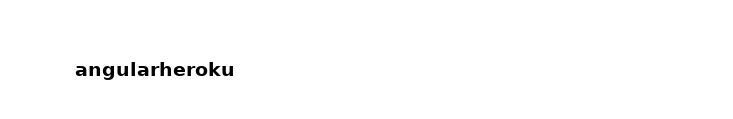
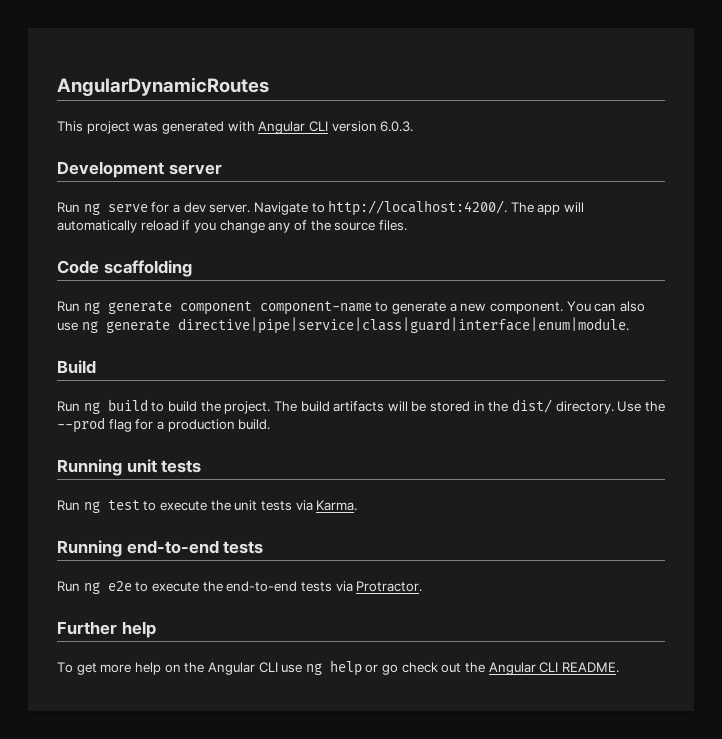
[75,62,235,80] angularheroku -> [57,77,269,96] [57,121,414,134] [57,161,222,178] [57,200,585,216] [57,220,407,233] [57,260,192,277] [57,301,645,315] [57,317,629,334] [57,360,96,374] [57,399,665,414] [57,417,271,433] [57,459,202,476] [57,500,358,513] [57,540,264,557] [57,581,423,594] [57,621,156,638] [57,660,619,676] AngularDynamicRoutes // This project was generated with Angular CLI version 6.0.3. // Development server // Run ng serve for a dev server. Navigate to http://localhost:4200/. The app will automatically reload if you change any of the source files. // Code scaffolding // Run ng generate component component-name to generate a new component. You can also use ng generate directive|pipe|service|class|guard|interface|enum|module. // Build // Run ng build to build the project. The build artifacts will be stored in the dist/ directory. Use the --prod flag for a production build. // Running unit tests // Run ng test to execute the unit tests via Karma. // Running end-to-end tests // Run ng e2e to execute the end-to-end tests via Protractor. // Further help // To get more help on the Angular CLI use ng help or go check out the Angular CLI README.

